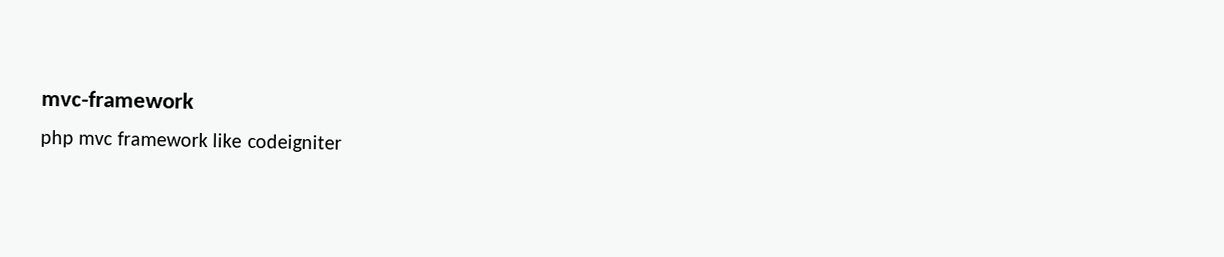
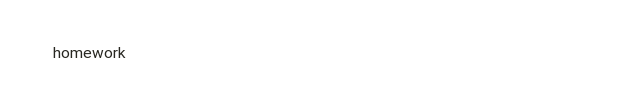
[41,89,194,109] [40,129,342,153] mvc-framework // php mvc framework like codeigniter -> [53,47,126,58] homework

